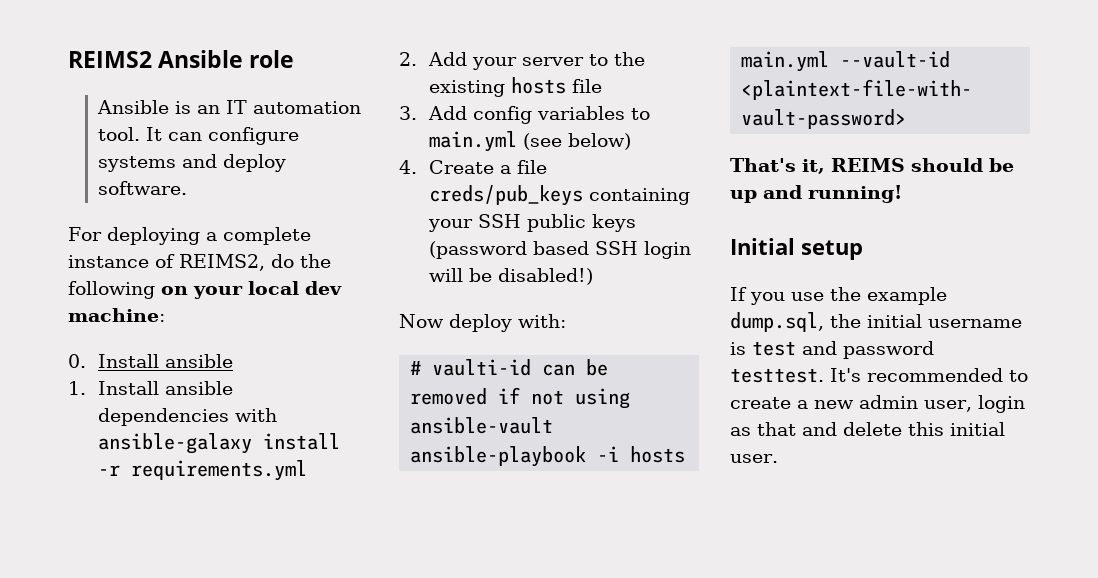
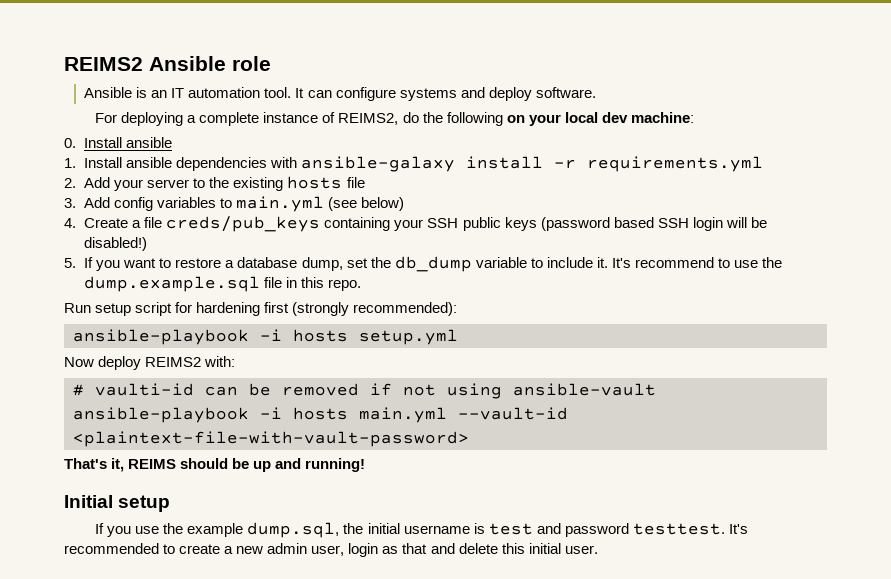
(594, 276) none -> [64,256,783,272] [84,276,362,292] [64,302,458,316] [73,329,458,345] // 5. If you want to restore a database dump, set the db_dump variable to include it. It's recommend to use the dump.example.sql file in this repo. // Run setup script for hardening first (strongly recommended): // ansible-playbook -i hosts setup.yml
(512, 323) none -> [145,357,202,367] REIMS2

